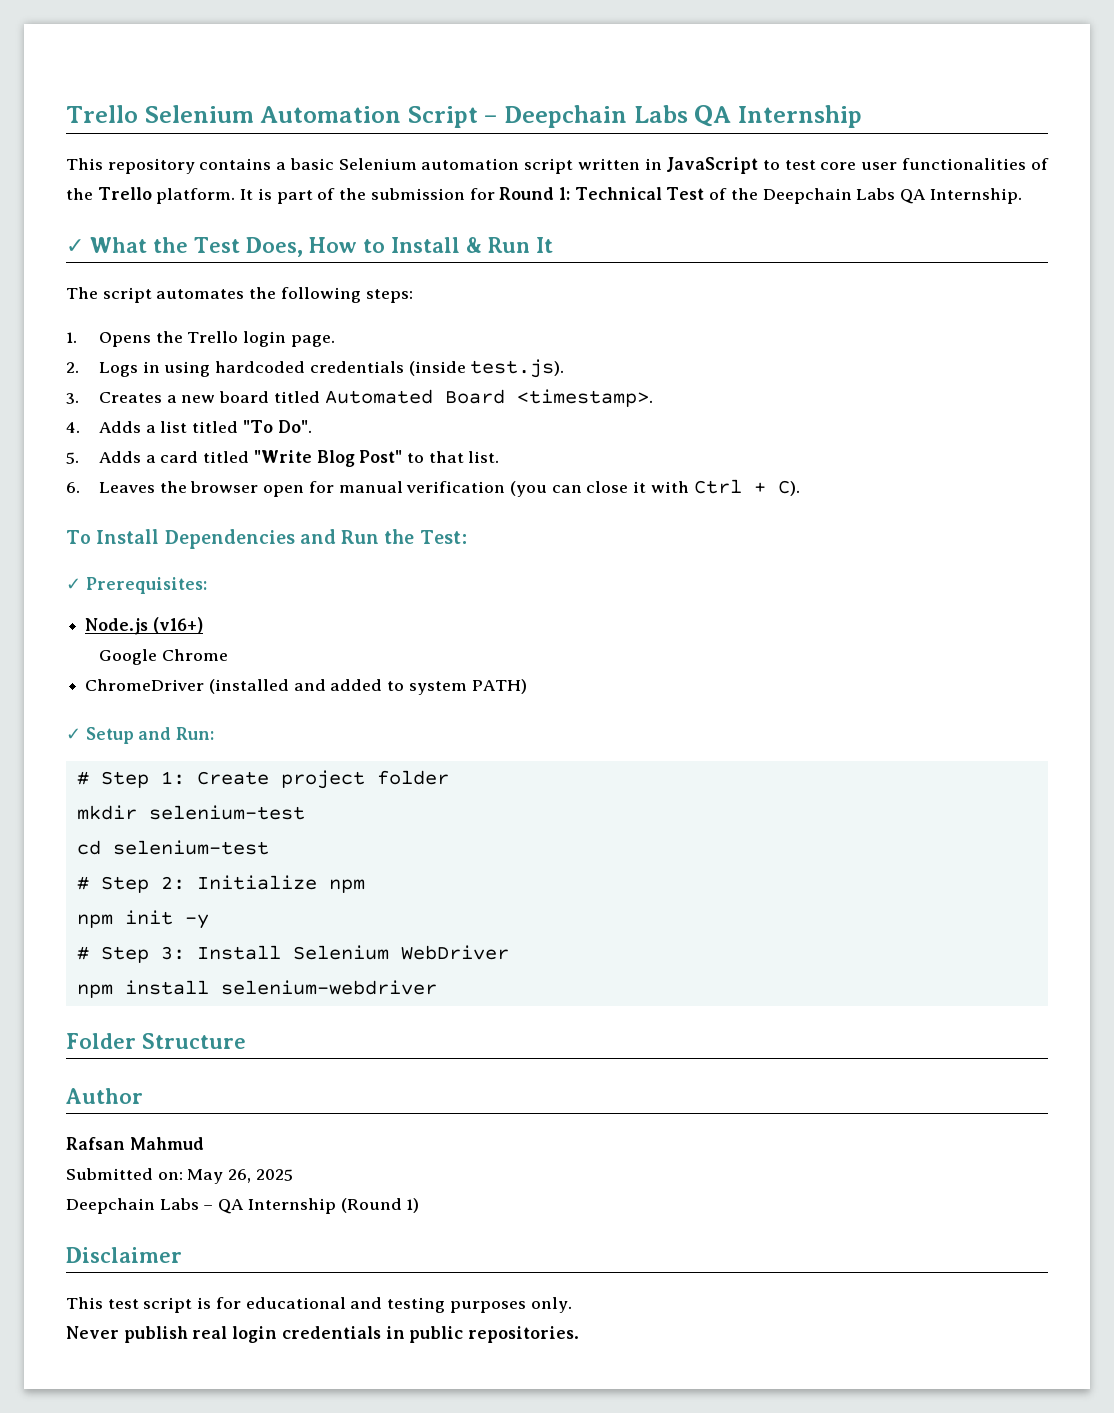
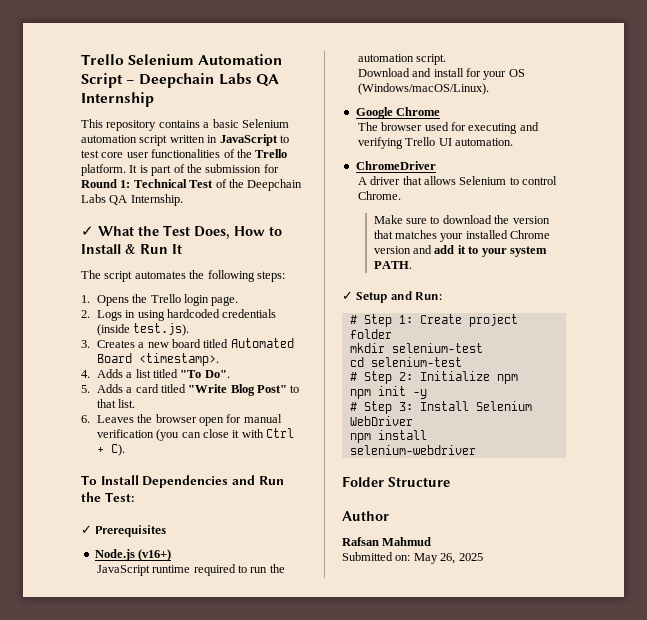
[85,577,207,594] Prerequisites: -> [95,525,167,537] Prerequisites
[98,649,228,665] [85,679,527,695] Google Chrome // ChromeDriver (installed and added to system PATH) -> [96,564,285,576] [357,54,447,65] [357,68,525,80] [357,83,489,95] [355,107,441,119] [357,122,539,134] [357,137,513,149] [355,161,436,170] [357,176,558,185] [357,191,401,200] [373,215,550,224] [373,230,551,242] [373,245,547,257] [373,261,412,269] JavaScript runtime required to run the automation script. // Download and install for your OS (Windows/macOS/Linux). // Google Chrome // The browser used for executing and verifying Trello UI automation. // ChromeDriver // A driver that allows Selenium to control Chrome. // Make sure to download the version that matches your installed Chrome version and add it to your system PATH.
[66,1198,420,1214] [66,1247,182,1263] [66,1297,572,1313] [66,1326,580,1343] // Deepchain Labs – QA Internship (Round 1) // Disclaimer // This test script is for educational and testing purposes only. // Never publish real login credentials in public repositories. -> (483, 557) none

